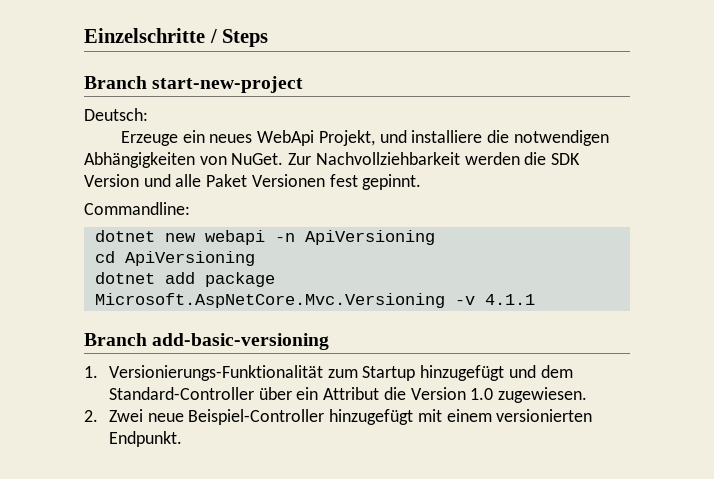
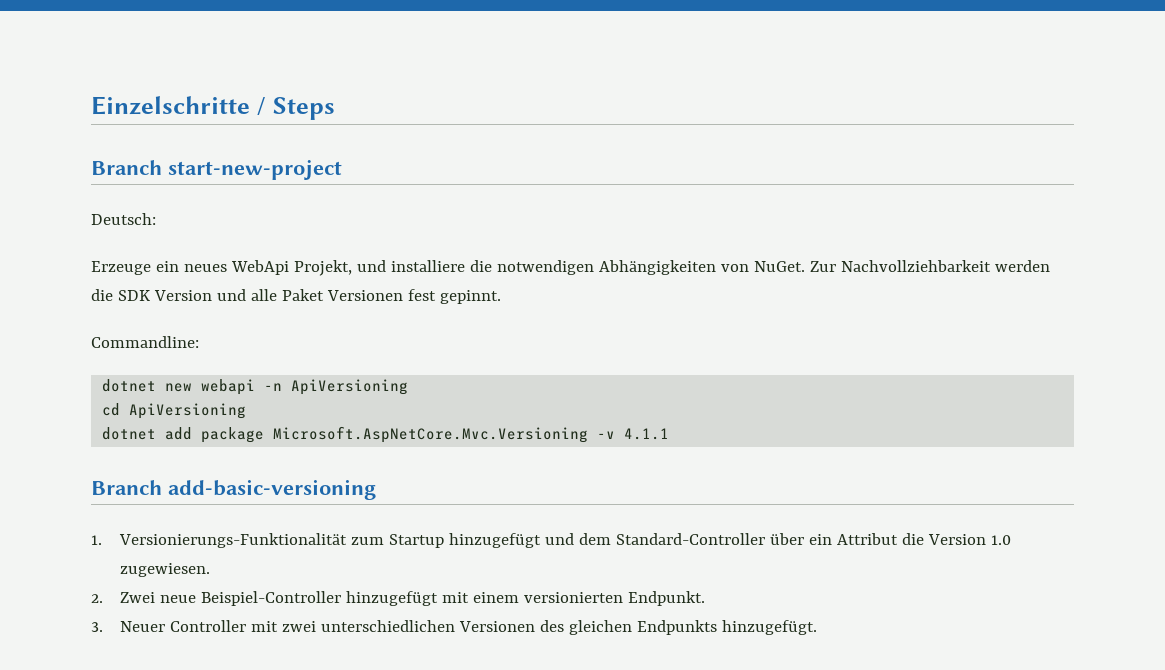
(182, 439) none -> [91,620,817,635] // 3. Neuer Controller mit zwei unterschiedlichen Versionen des gleichen Endpunkts hinzugefügt.

